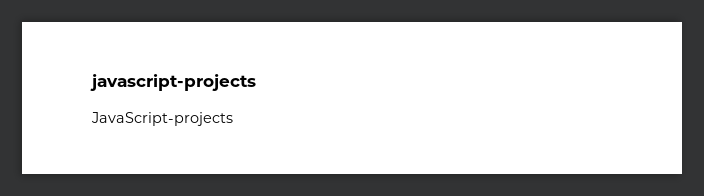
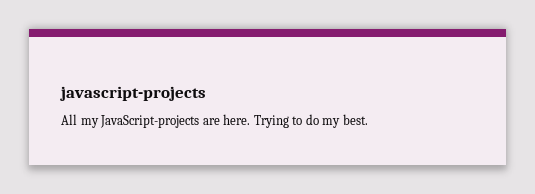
[91,112,233,126] JavaScript-projects -> [61,114,368,128] All my JavaScript-projects are here. Trying to do my best.

